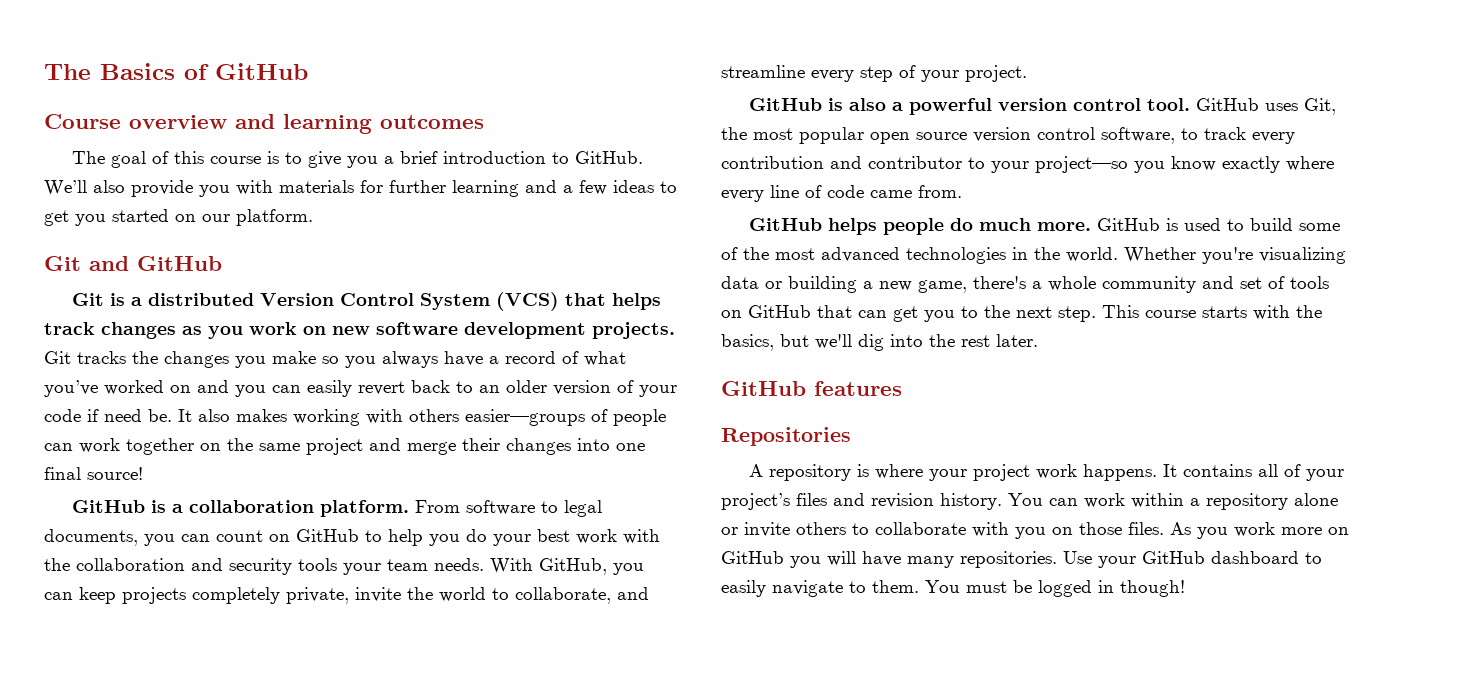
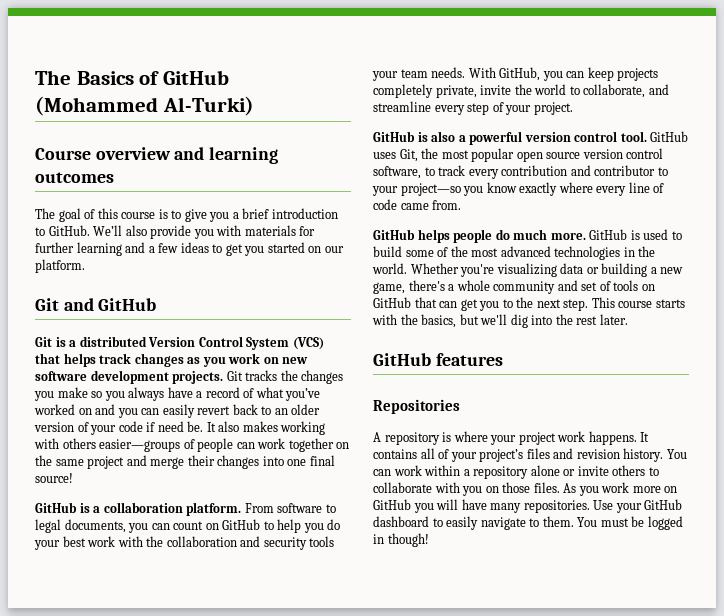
(308, 71) none -> [35,96,254,116] (Mohammed Al-Turki)

